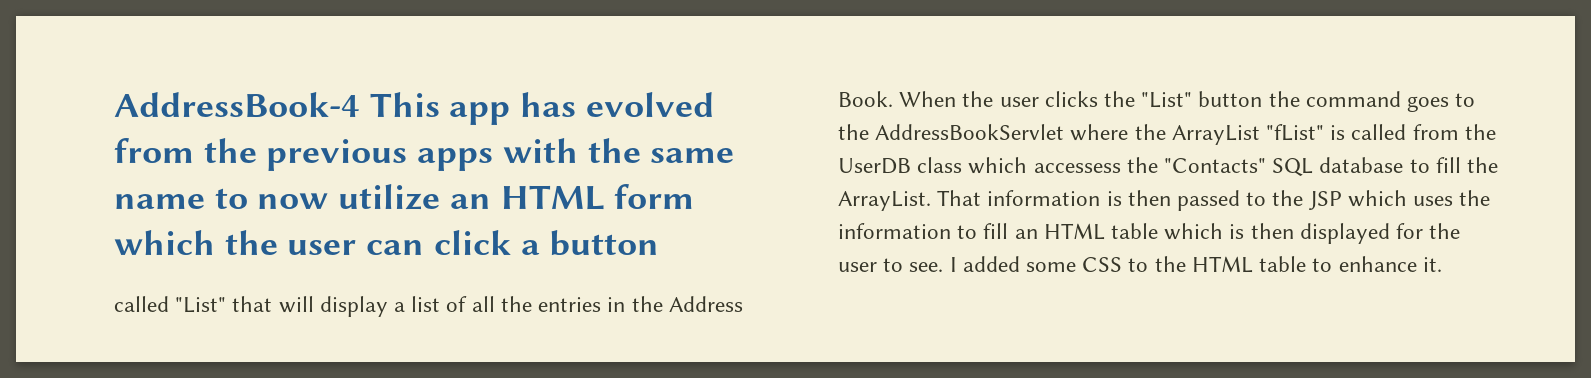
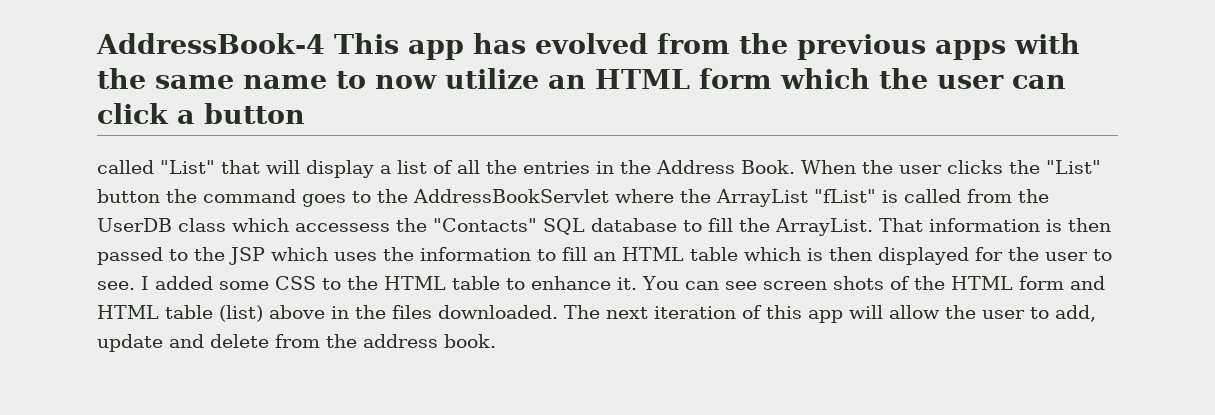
(1442, 264) none -> [642,276,1105,290] [97,305,1096,323] [97,334,496,352] You can see screen shots of the HTML form and HTML table (list) above in the files downloaded. The next iteration of this app will allow the user to add, update and delete from the address book.

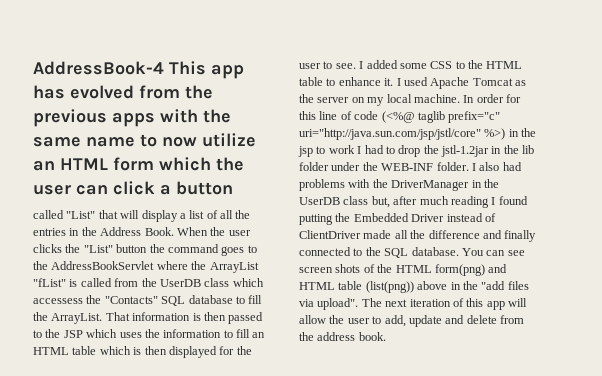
(637, 283) none -> [396,77,526,89] [299,94,521,106] [299,111,501,123] [299,128,537,140] [298,145,535,157] [299,162,522,171] [299,179,499,191] [299,196,528,208] [299,213,496,225] [299,230,537,242] [299,247,459,258] I used Apache Tomcat as the server on my local machine. In order for this line of code (<%@ taglib prefix="c" uri="http://java.sun.com/jsp/jstl/core" %>) in the jsp to work I had to drop the jstl-1.2jar in the lib folder under the WEB-INF folder. I also had problems with the DriverManager in the UserDB class but, after much reading I found putting the Embedded Driver instead of ClientDriver made all the difference and finally connected to the SQL database.
[1018,276,1064,290] form -> [434,264,485,276] form(png)
[219,305,263,322] (list) -> [365,281,414,293] (list(png))
[392,305,558,319] files downloaded. -> [481,281,529,290] [299,298,359,310] "add files via upload".

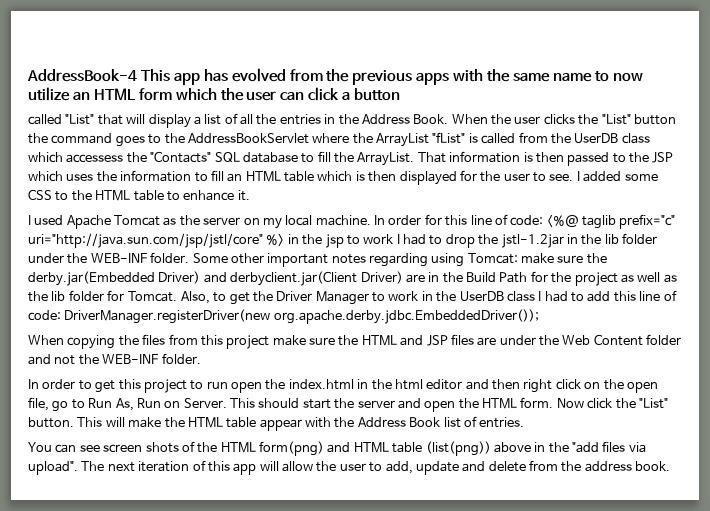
(394, 82) none -> (250, 195) //
[354,111,415,123] code (<%@ -> [510,215,579,228] code: <%@
[484,128,506,140] %>) -> [266,234,285,247] %>
[471,162,522,171] [299,179,499,191] [299,196,528,208] [299,213,496,225] [299,230,537,242] [299,247,459,258] I also had problems with the DriverManager in the UserDB class but, after much reading I found putting the Embedded Driver instead of ClientDriver made all the difference and finally connected to the SQL database. -> [192,253,607,267] [28,271,677,286] [28,290,677,305] [28,309,539,324] [28,334,682,349] [28,353,201,365] [28,379,658,393] [28,397,668,412] [28,416,525,431] Some other important notes regarding using Tomcat: make sure the derby.jar(Embedded Driver) and derbyclient.jar(Client Driver) are in the Build Path for the project as well as the lib folder for Tomcat. Also, to get the Driver Manager to work in the UserDB class I had to add this line of code: DriverManager.registerDriver(new org.apache.derby.jdbc.EmbeddedDriver()); // When copying the files from this project make sure the HTML and JSP files are under the Web Content folder and not the WEB-INF folder. // In order to get this project to run open the index.html in the html editor and then right click on the open file, go to Run As, Run on Server. This should start the server and open the HTML form. Now click the "List" button. This will make the HTML table appear with the Address Book list of entries. //

